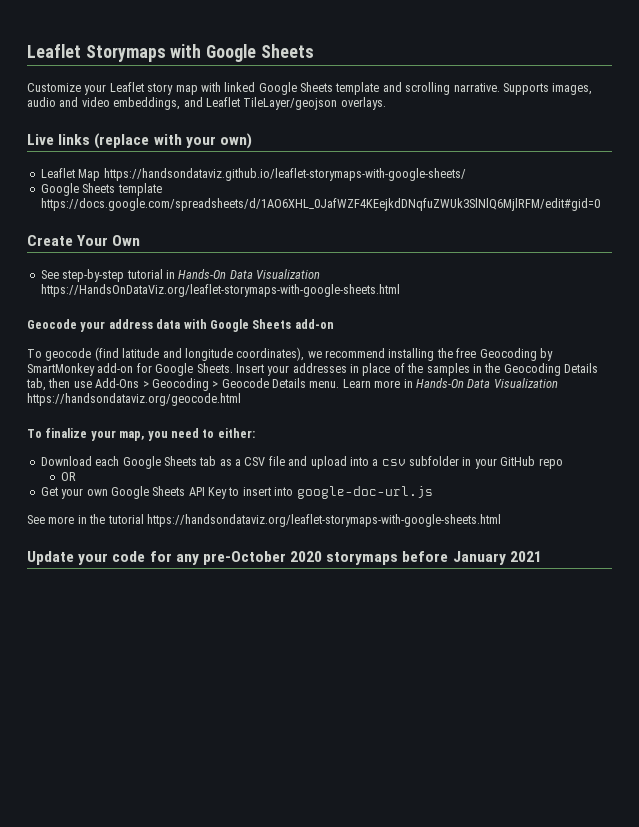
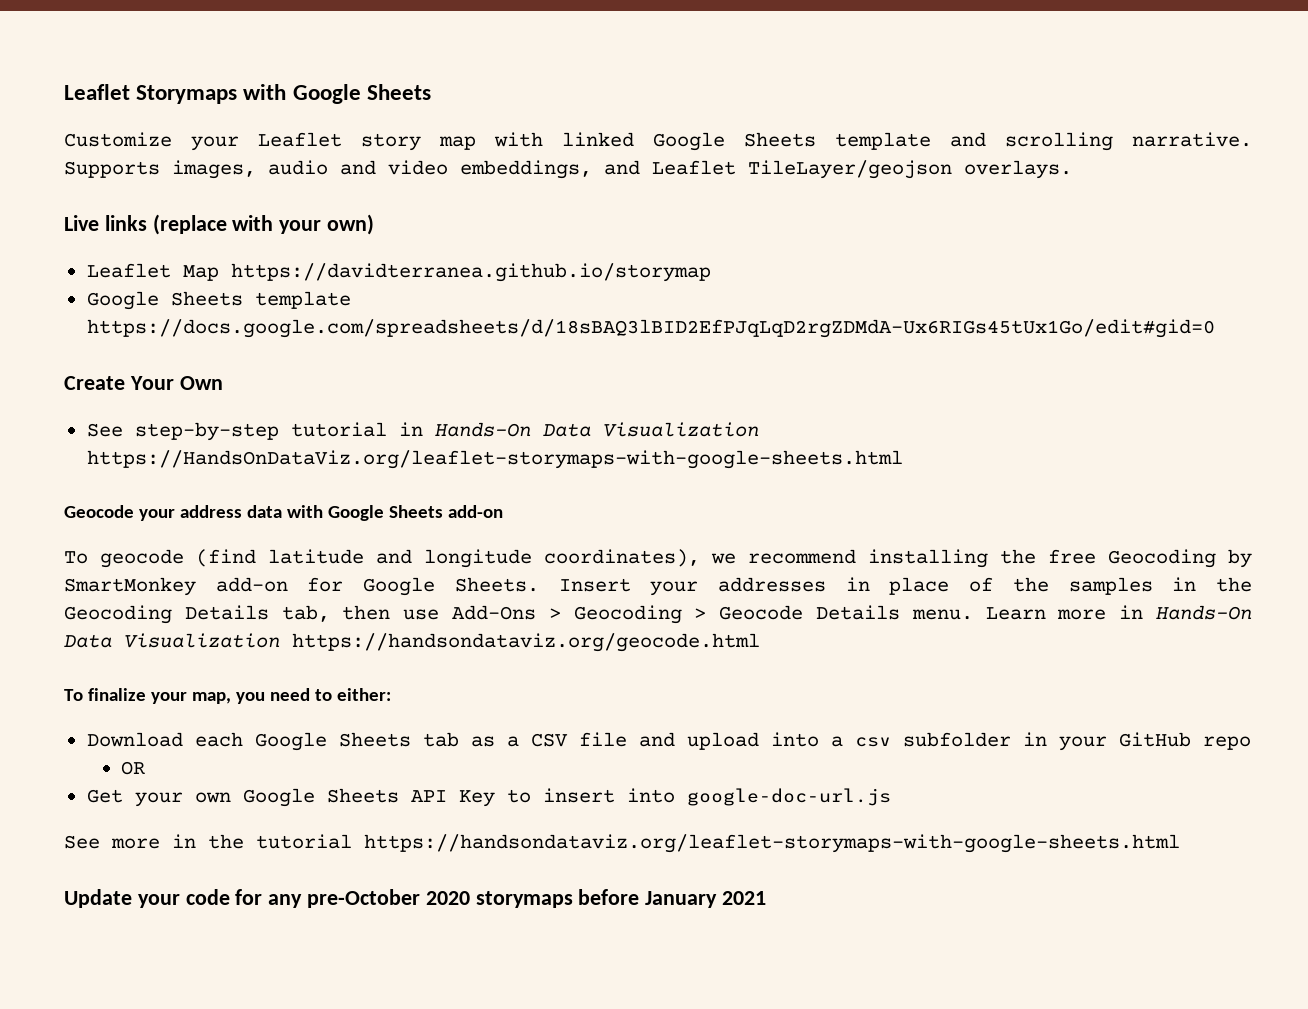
[103,168,466,181] [40,183,162,196] [40,198,600,211] https://handsondataviz.github.io/leaflet-storymaps-with-google-sheets/ // Google Sheets template https://docs.google.com/spreadsheets/d/1AO6XHL_0JafWZF4KEejkdDNqfuZWUk3SlNlQ6MjlRFM/edit#gid=0 -> [230,263,711,282] [86,291,351,310] [86,319,1215,338] https://davidterranea.github.io/storymap // Google Sheets template https://docs.google.com/spreadsheets/d/18sBAQ3lBID2EfPJqLqD2rgZDMdA-Ux6RIGs45tUx1Go/edit#gid=0

